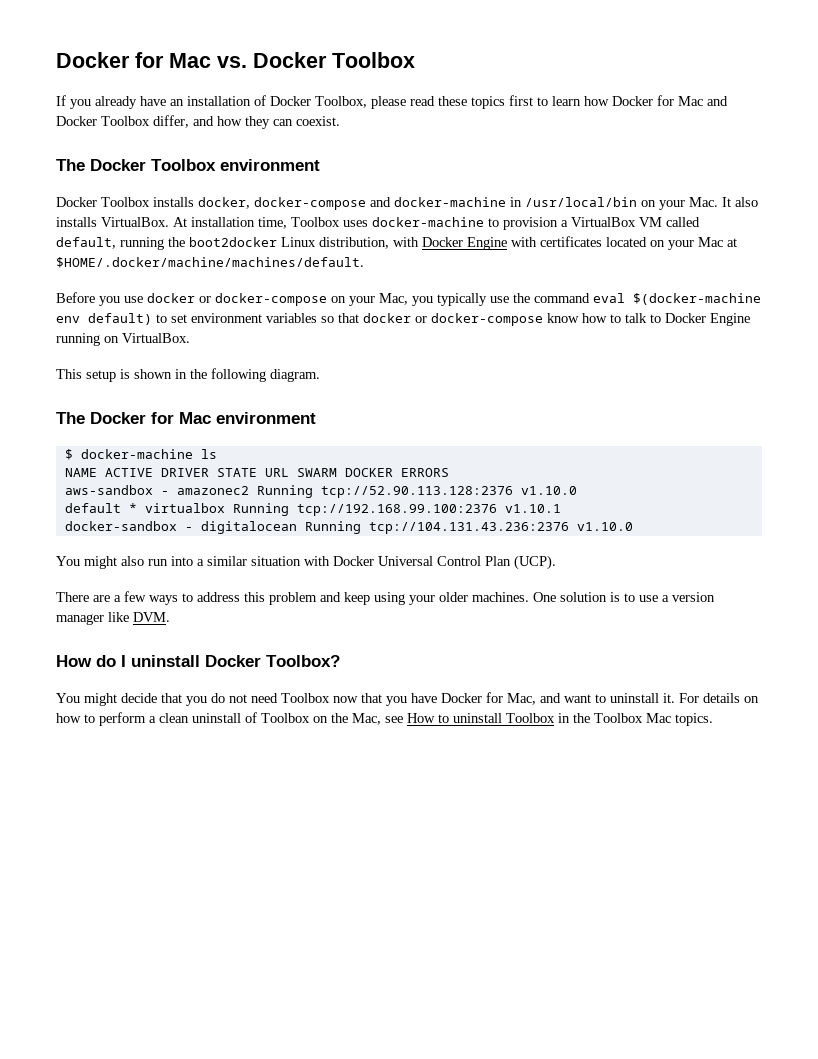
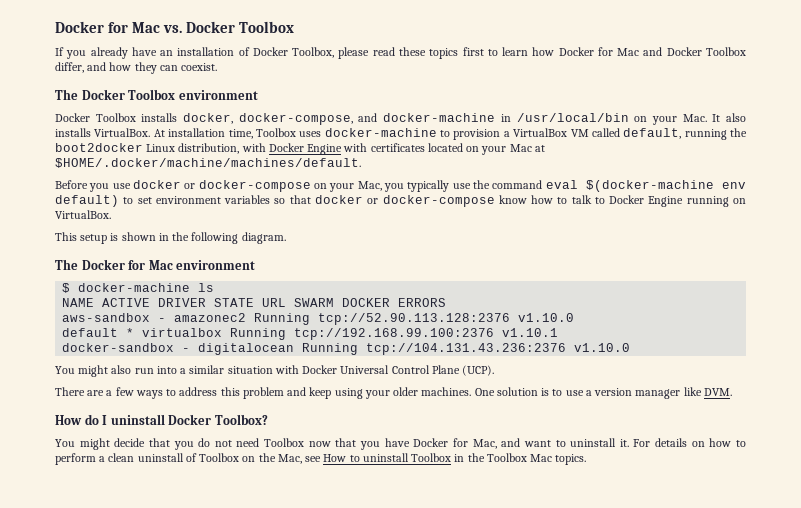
[254,197,366,210] docker-compose -> [238,113,353,125] docker-compose,
[485,556,511,566] Plan -> [431,365,460,374] Plane

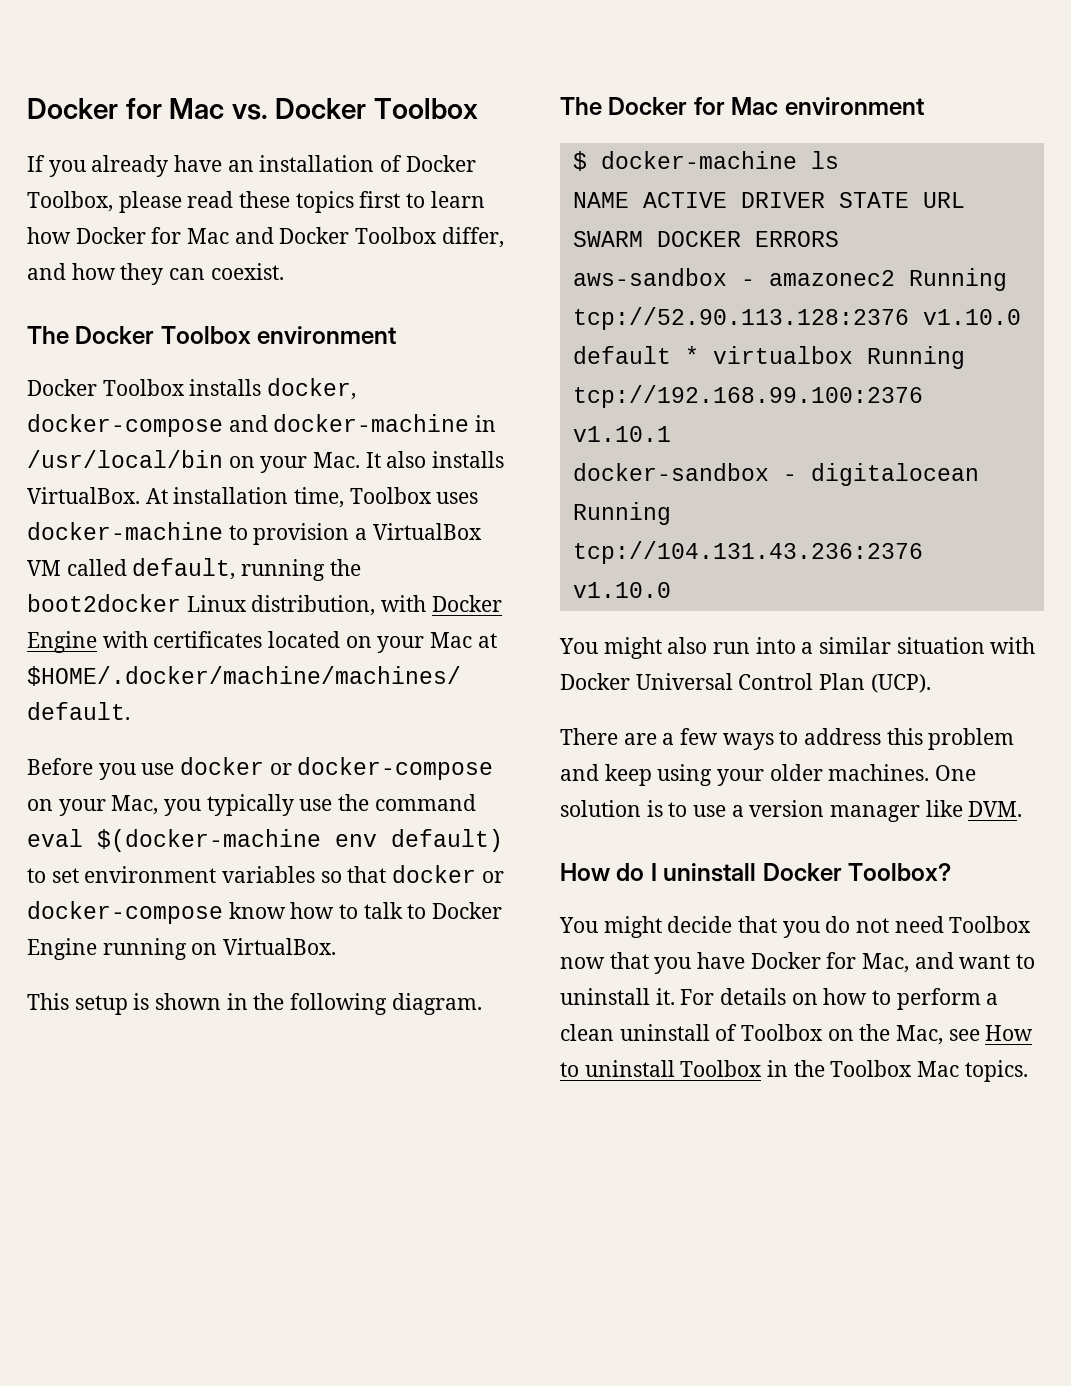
[238,113,353,125] docker-compose, -> [27,414,223,437] docker-compose
[431,365,460,374] Plane -> [819,673,866,690] Plan

